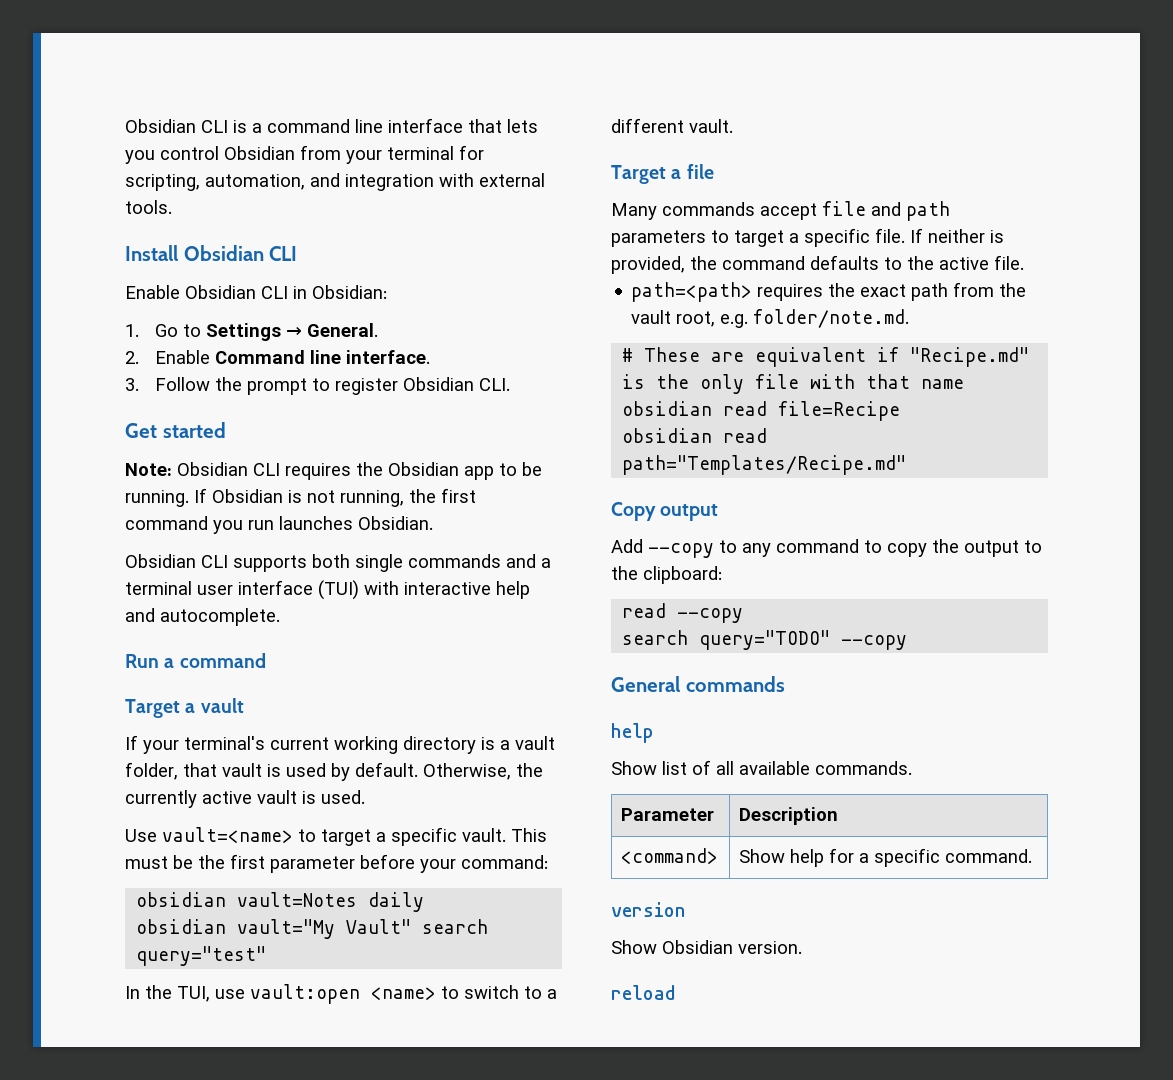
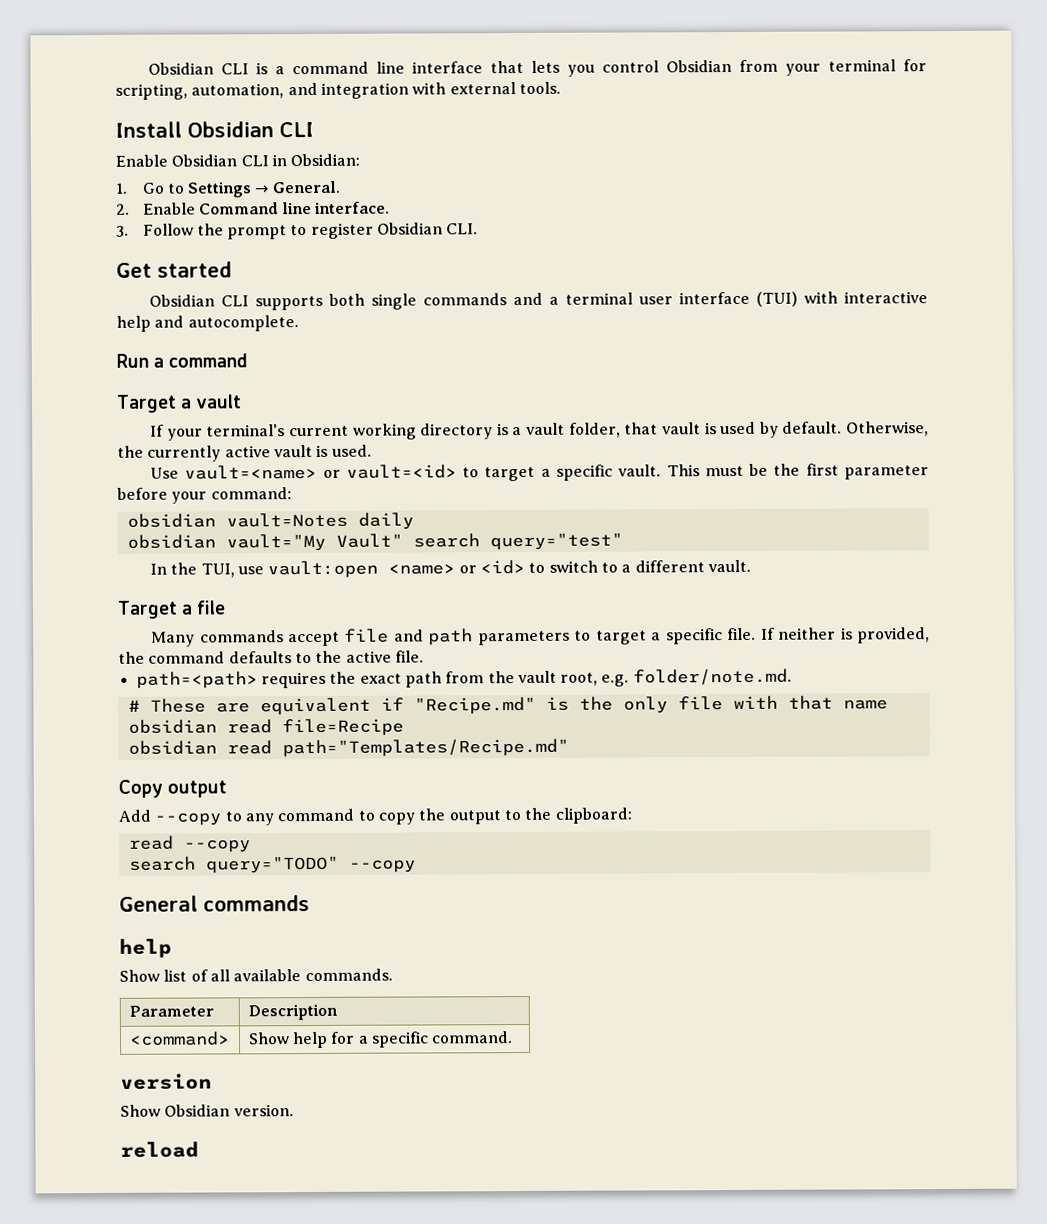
[125,462,542,480] [125,488,476,507] [125,516,433,534] // Note: Obsidian CLI requires the Obsidian app to be running. If Obsidian is not running, the first command you run launches Obsidian. -> (232, 269) none
(293, 835) none -> [322,464,457,479] or vault=<id>
(436, 993) none -> [458,559,525,575] or <id>

